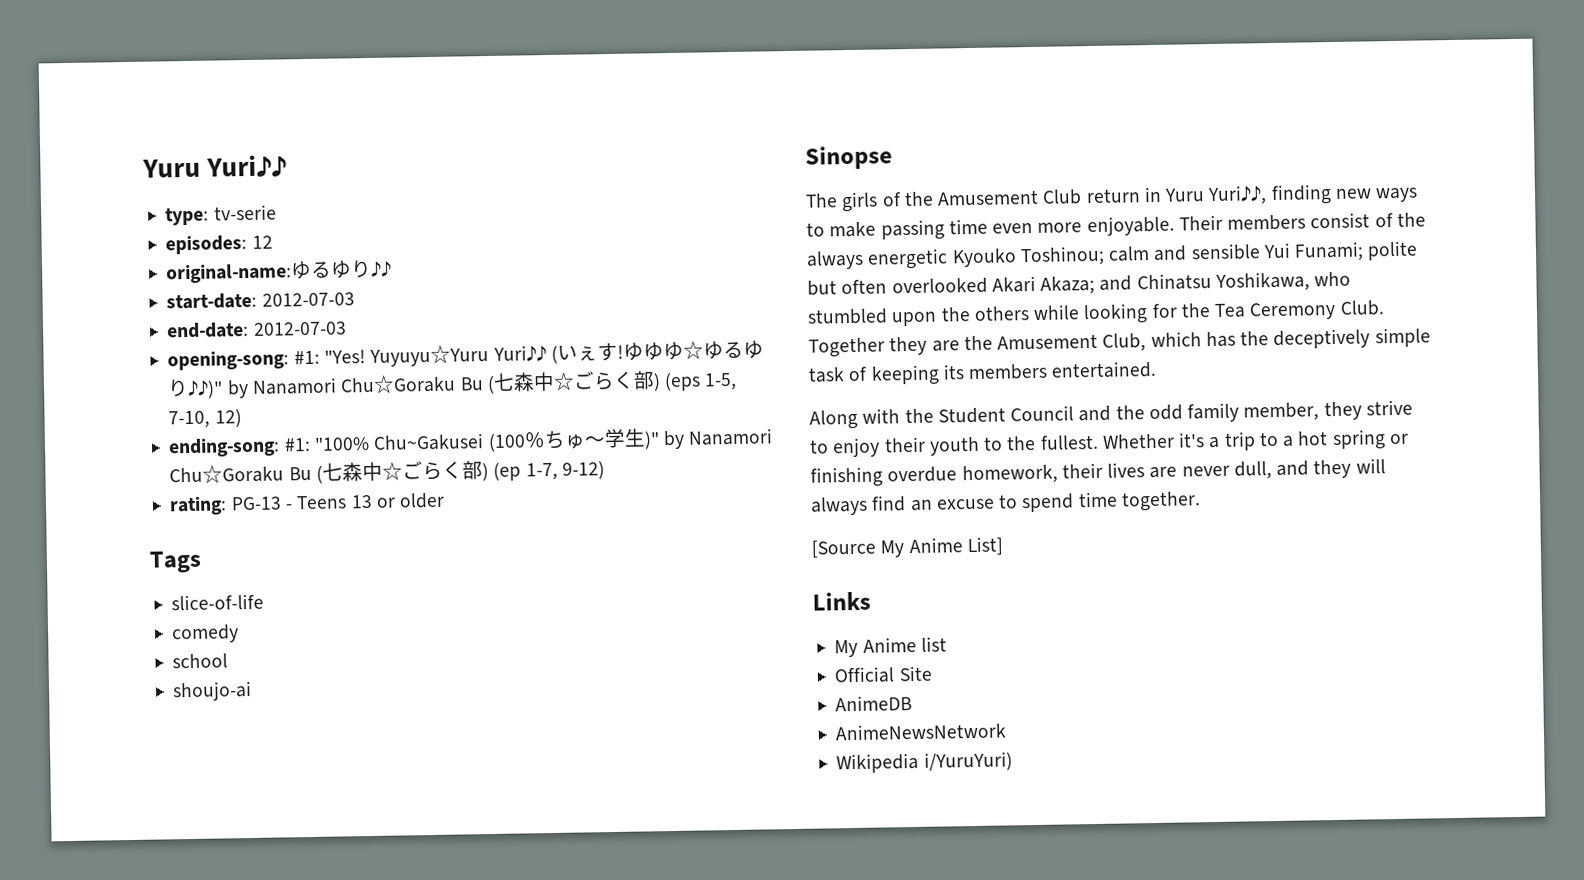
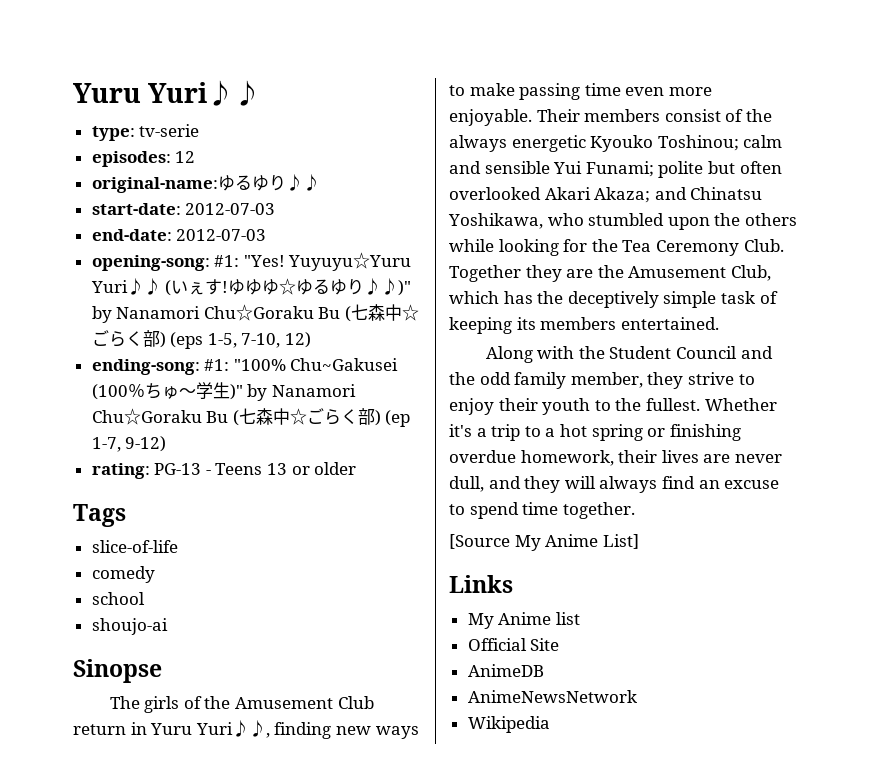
[923,751,1013,772] i/YuruYuri) -> (550, 724) none

